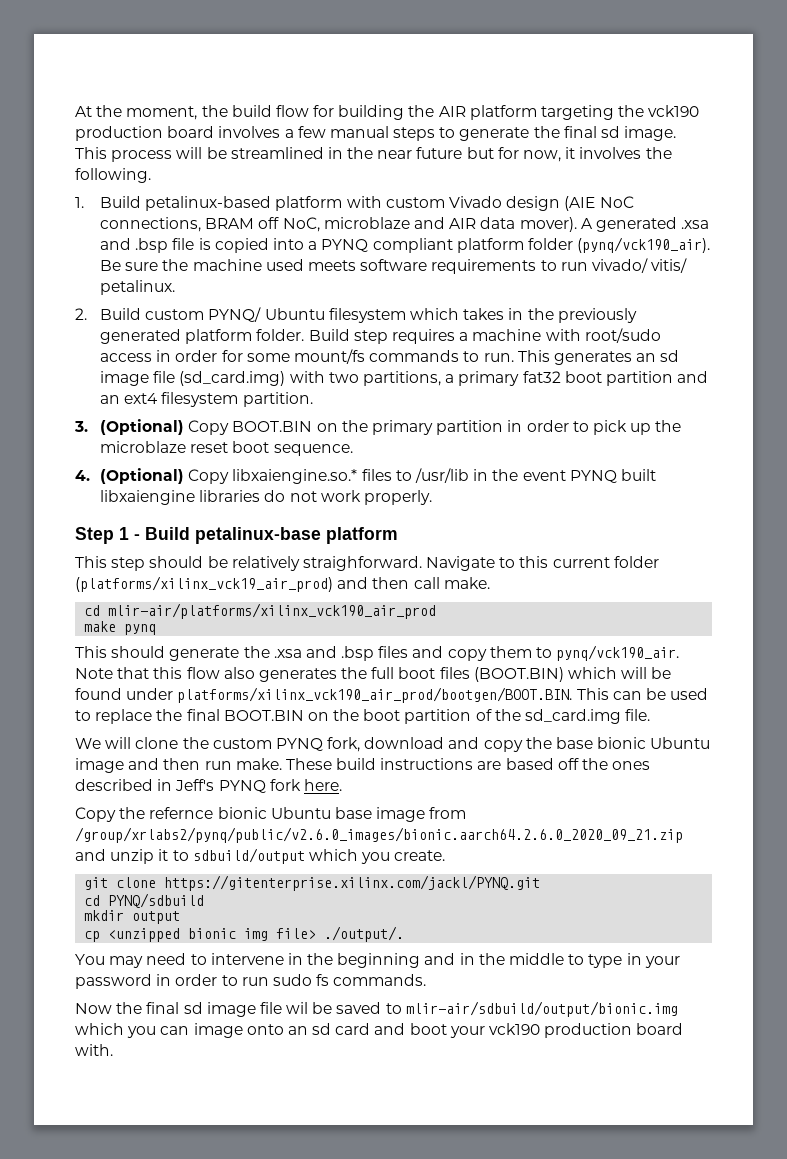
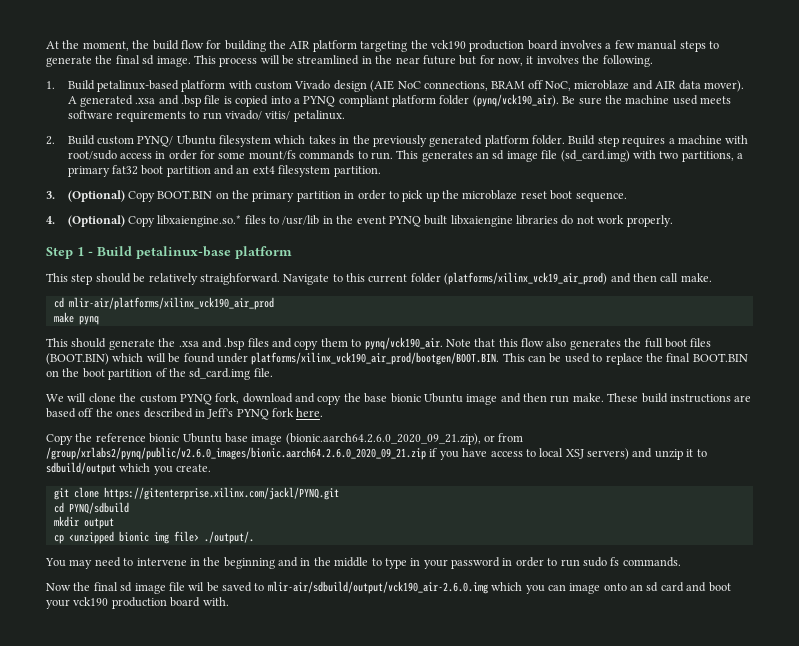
[149,807,214,819] refernce -> [95,433,146,442] reference
[429,807,467,819] [75,827,683,843] from /group/xrlabs2/pynq/public/v2.6.0_images/bionic.aarch64.2.6.0_2020_09_21.zip -> [285,433,524,445] [46,447,629,460] (bionic.aarch64.2.6.0_2020_09_21.zip), or from /group/xrlabs2/pynq/public/v2.6.0_images/bionic.aarch64.2.6.0_2020_09_21.zip if you have access to local XSJ servers)
[405,1001,678,1017] mlir-air/sdbuild/output/bionic.img -> [267,581,488,594] mlir-air/sdbuild/output/vck190_air-2.6.0.img

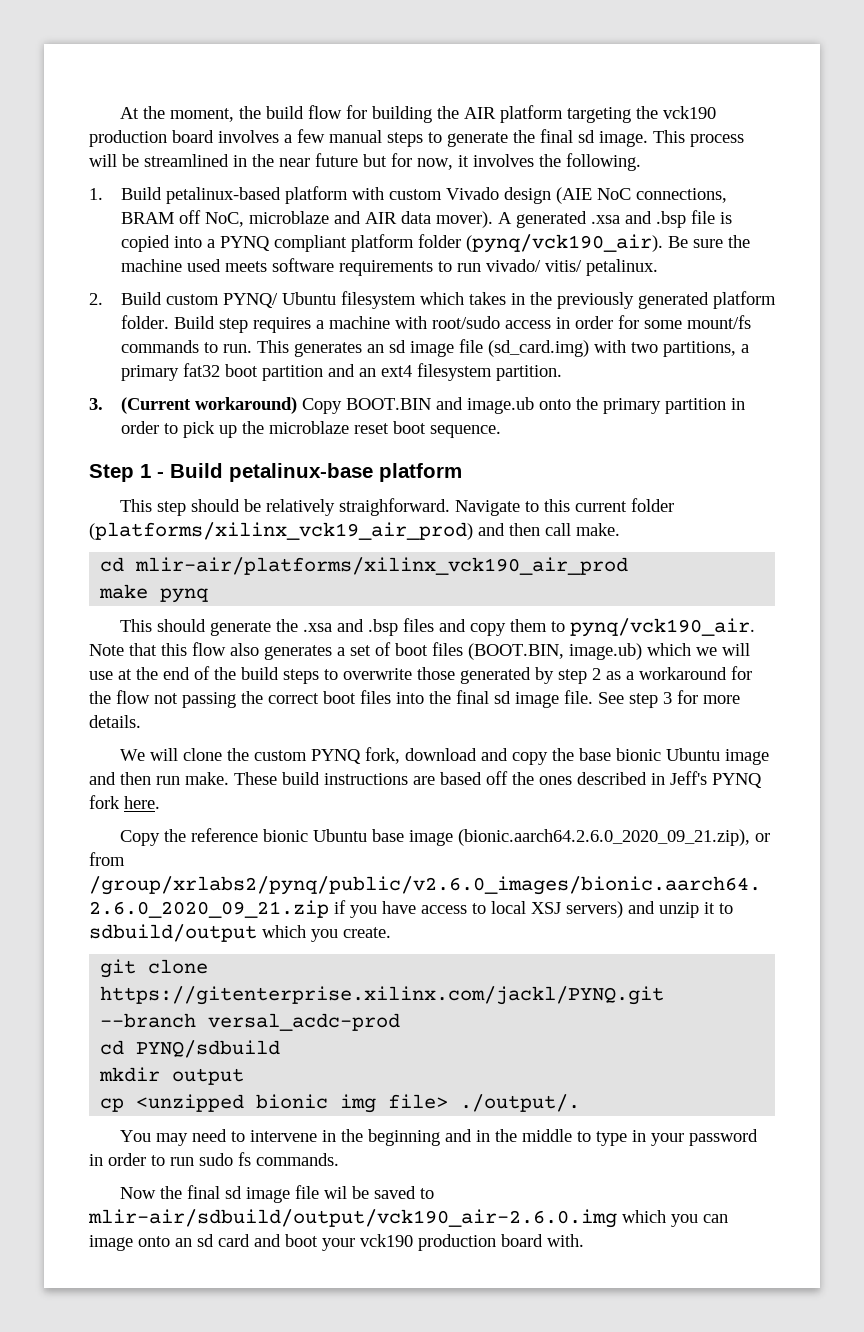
[67,190,229,202] (Optional) Copy BOOT.BIN on -> [120,397,571,414] (Current workaround) Copy BOOT.BIN and image.ub onto
[46,215,673,227] // 4. (Optional) Copy libxaiengine.so.* files to /usr/lib in the event PYNQ built libxaiengine libraries do not work properly. -> (501, 431) none
[624,338,712,348] [46,352,748,365] [46,368,273,380] the full boot files (BOOT.BIN) which will be found under platforms/xilinx_vck190_air_prod/bootgen/BOOT.BIN. This can be used to replace the final BOOT.BIN on the boot partition of the sd_card.img file. -> [337,642,750,660] [89,666,752,684] [89,690,740,708] [89,715,141,728] a set of boot files (BOOT.BIN, image.ub) which we will use at the end of the build steps to overwrite those generated by step 2 as a workaround for the flow not passing the correct boot files into the final sd image file. See step 3 for more details.
(339, 493) none -> [100,1013,401,1031] --branch versal_acdc-prod

